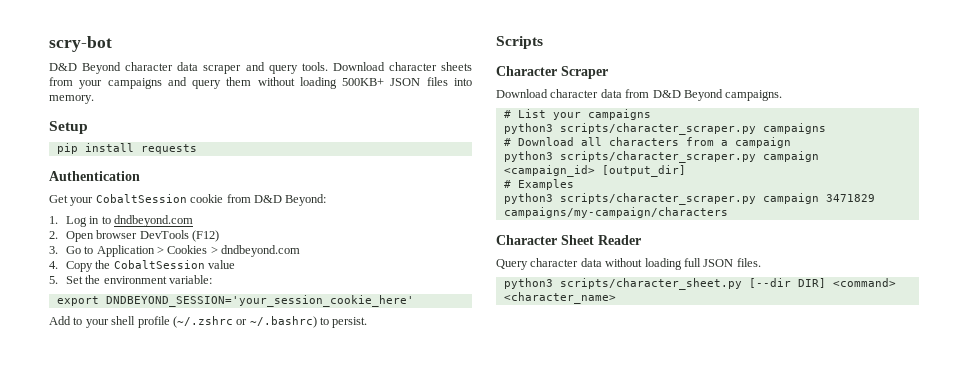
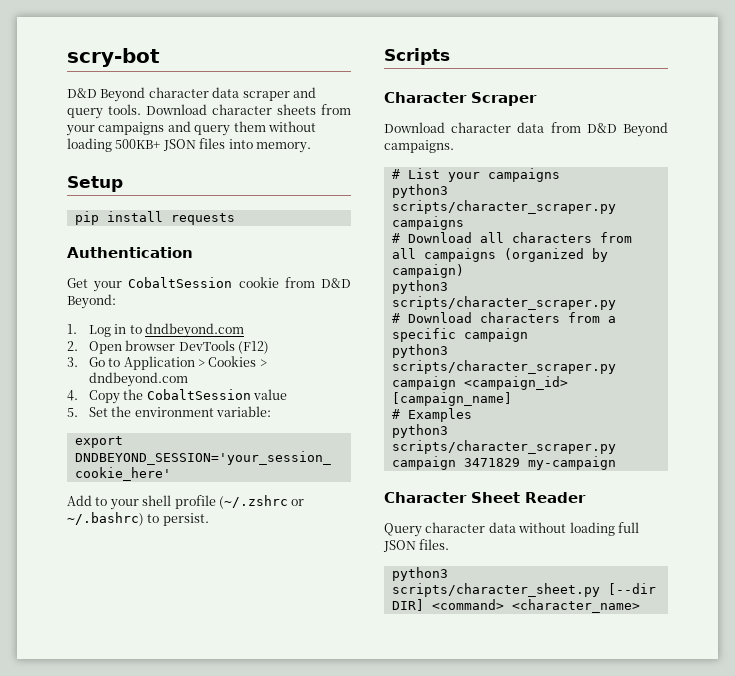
[720,140,728,146] a -> [391,248,608,262] [391,264,464,278] [391,280,448,294] [391,296,616,310] [391,312,616,323] [391,328,456,342] all campaigns (organized by campaign) // python3 scripts/character_scraper.py // # Download characters from a specific
[601,165,686,177] [output_dir] -> [391,392,512,406] [campaign_name]
[503,207,728,218] campaigns/my-campaign/characters -> [527,456,616,470] my-campaign

